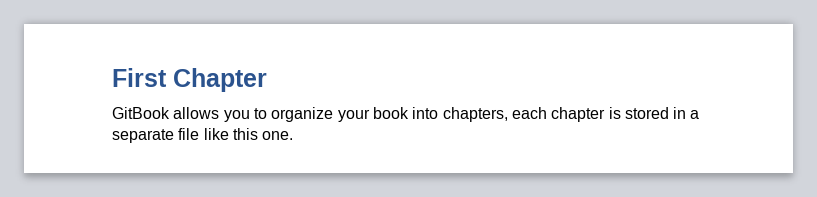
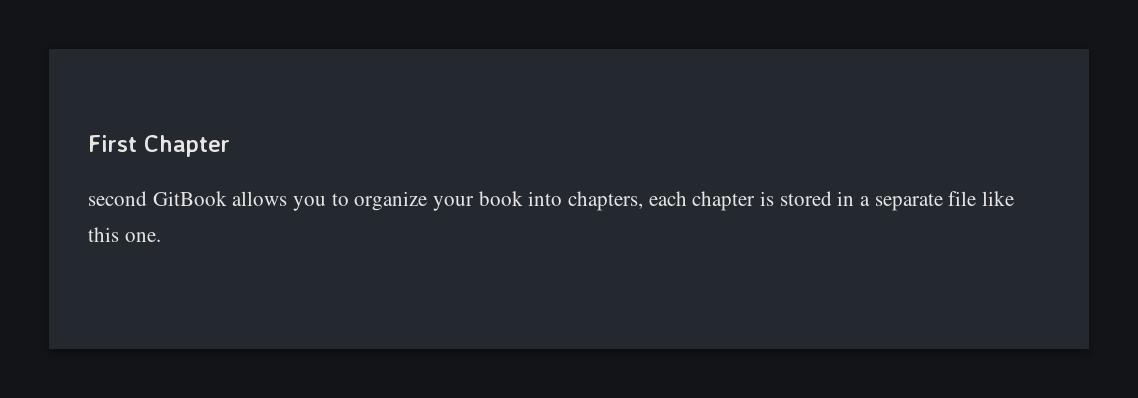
(267, 80) none -> [88,191,147,206] second

